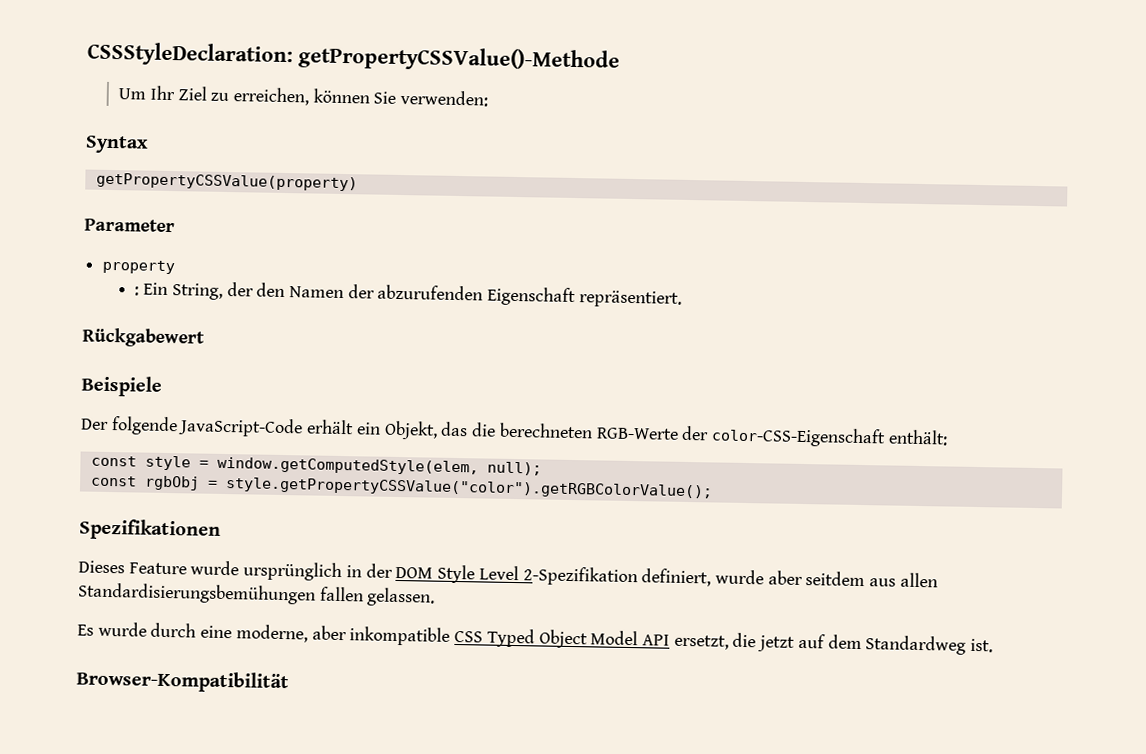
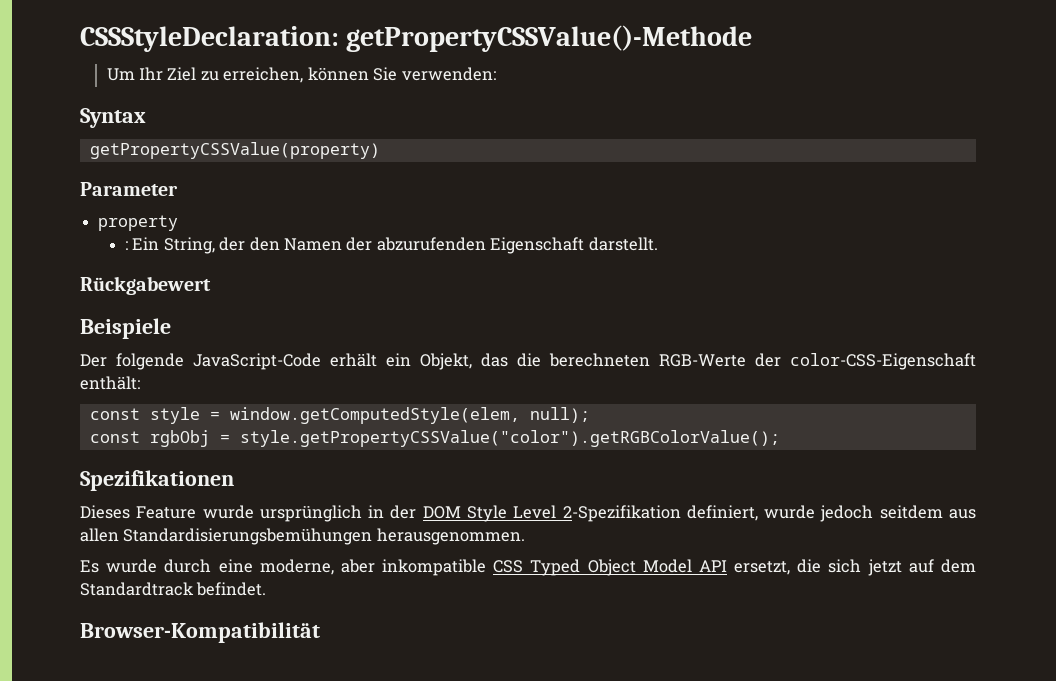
[578,290,682,308] repräsentiert. -> [588,237,658,251] darstellt.
[767,570,803,585] aber -> [820,505,874,522] jedoch
[319,586,436,607] fallen gelassen. -> [376,528,525,545] herausgenommen.
(757, 640) none -> [828,559,862,573] sich
[865,635,994,655] Standardweg ist. -> [80,582,267,596] Standardtrack befindet.

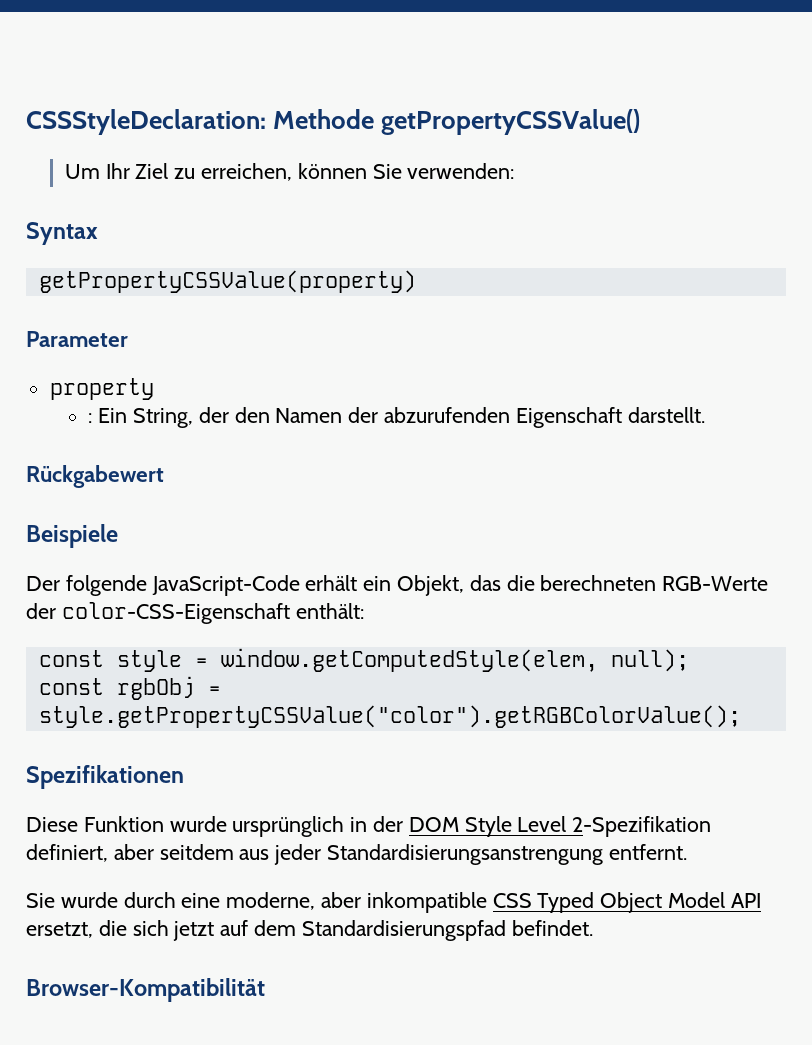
[346,25,753,52] getPropertyCSSValue()-Methode -> [273,109,641,135] Methode getPropertyCSSValue()
[80,505,197,519] Dieses Feature -> [26,816,164,832] Diese Funktion
[764,505,977,522] [80,528,525,545] [80,560,99,573] wurde jedoch seitdem aus allen Standardisierungsbemühungen herausgenommen. // Es -> [113,844,687,865] [26,893,55,908] aber seitdem aus jeder Standardisierungsanstrengung entfernt. // Sie
[80,582,194,596] Standardtrack -> [301,920,506,941] Standardisierungspfad

